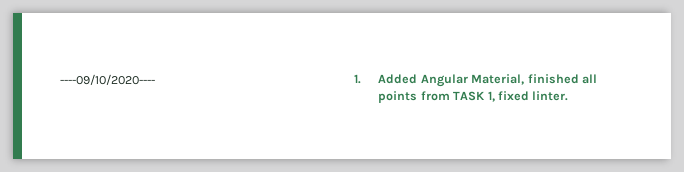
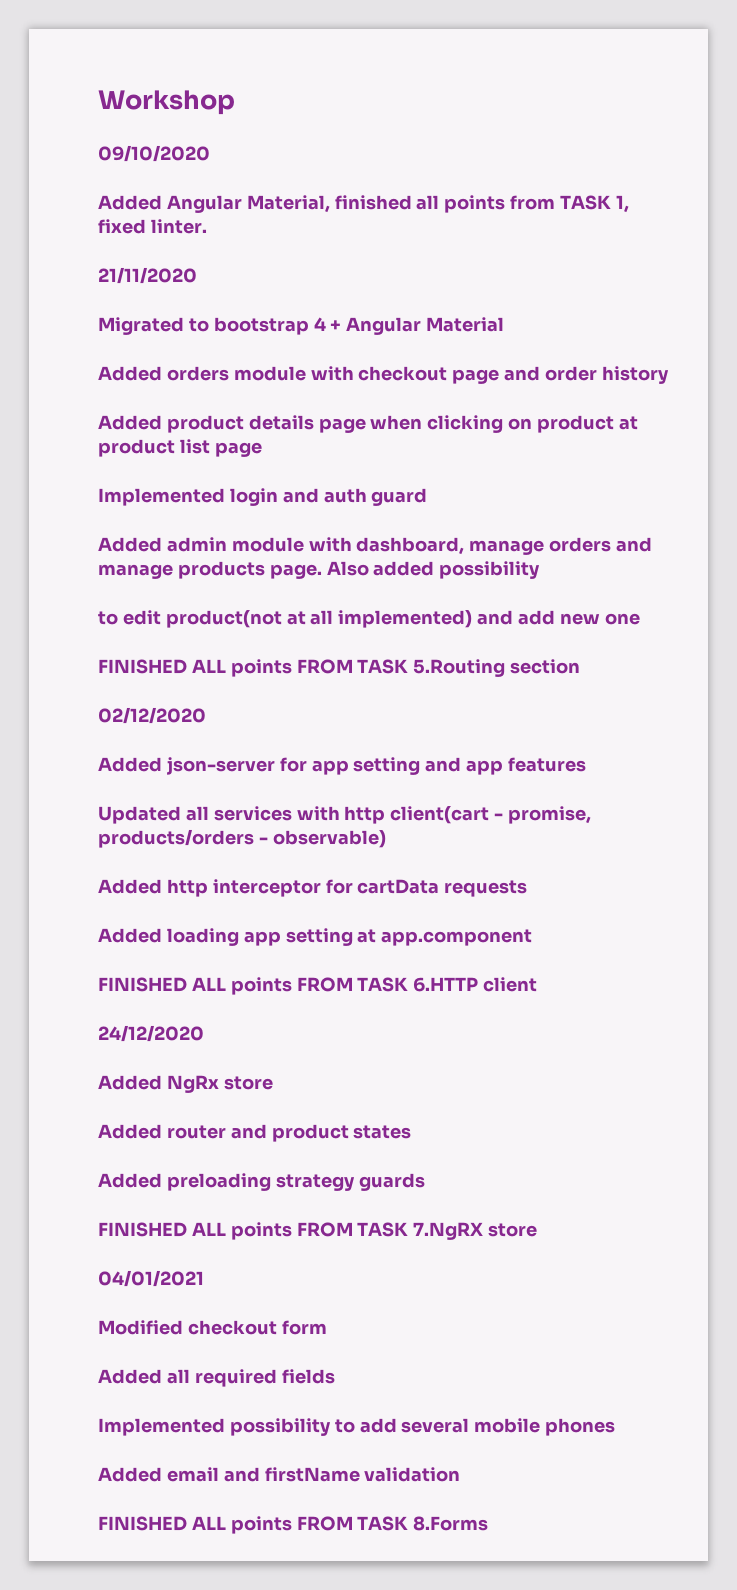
[60,74,155,85] [354,74,361,84] ----09/10/2020---- // 1. -> [98,90,235,115] [98,145,210,162] Workshop // 09/10/2020 //
(569, 96) none -> [98,267,197,284] [98,317,505,335] [98,366,669,384] [98,415,638,433] [98,439,262,457] [98,488,428,506] [98,537,653,555] [98,561,541,579] [98,610,640,628] [98,659,581,677] [98,707,206,724] [98,757,587,775] [98,806,592,824] [98,829,386,848] [98,879,528,897] [98,928,533,946] [98,977,538,995] [98,1025,204,1042] [98,1075,273,1093] [98,1124,412,1142] [98,1173,425,1191] [98,1222,538,1240] [98,1270,204,1287] [98,1320,327,1335] [98,1369,335,1387] [98,1418,616,1436] [98,1467,461,1482] [98,1516,489,1534] // 21/11/2020 // Migrated to bootstrap 4 + Angular Material // Added orders module with checkout page and order history // Added product details page when clicking on product at product list page // Implemented login and auth guard // Added admin module with dashboard, manage orders and manage products page. Also added possibility // to edit product(not at all implemented) and add new one // FINISHED ALL points FROM TASK 5.Routing section // 02/12/2020 // Added json-server for app setting and app features // Updated all services with http client(cart - promise, products/orders - observable) // Added http interceptor for cartData requests // Added loading app setting at app.component // FINISHED ALL points FROM TASK 6.HTTP client // 24/12/2020 // Added NgRx store // Added router and product states // Added preloading strategy guards // FINISHED ALL points FROM TASK 7.NgRX store // 04/01/2021 // Modified checkout form // Added all required fields // Implemented possibility to add several mobile phones // Added email and firstName validation // FINISHED ALL points FROM TASK 8.Forms

